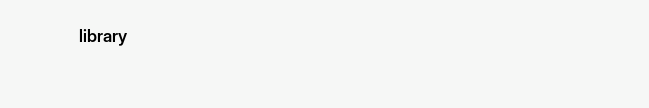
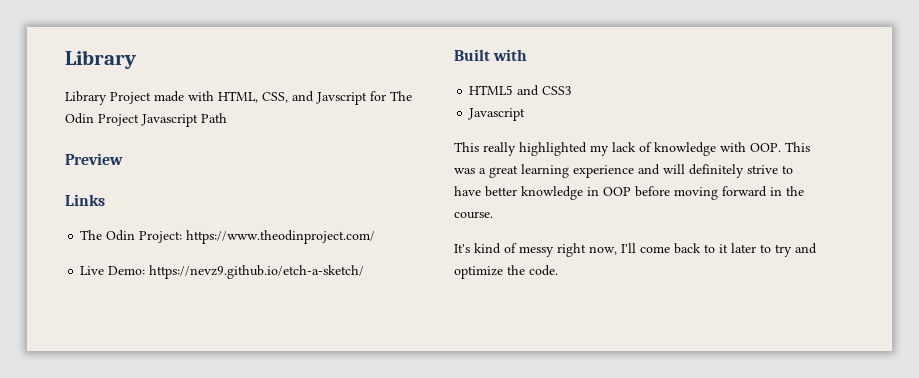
[79,29,128,46] library -> [65,50,136,69] [65,91,412,105] [65,113,227,127] [65,153,123,165] [65,194,105,206] [80,230,376,244] [80,265,365,279] [454,49,528,61] [469,85,573,96] [468,108,526,121] [454,142,810,156] [454,164,793,178] [454,186,804,200] [454,211,493,219] [454,243,817,257] [454,265,558,279] Library // Library Project made with HTML, CSS, and Javscript for The Odin Project Javascript Path // Preview // Links // The Odin Project: https://www.theodinproject.com/ // Live Demo: https://nevz9.github.io/etch-a-sketch/ // Built with // HTML5 and CSS3 // Javascript // This really highlighted my lack of knowledge with OOP. This was a great learning experience and will definitely strive to have better knowledge in OOP before moving forward in the course. // It's kind of messy right now, I'll come back to it later to try and optimize the code.

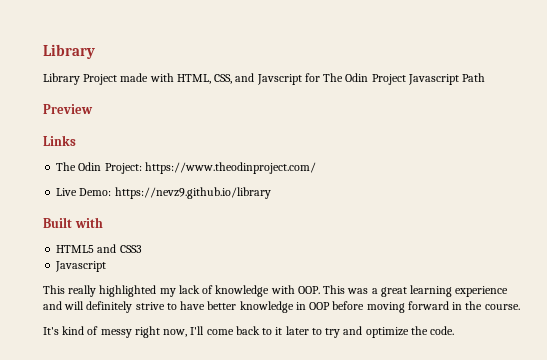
[149,265,365,279] https://nevz9.github.io/etch-a-sketch/ -> [114,187,271,199] https://nevz9.github.io/library

